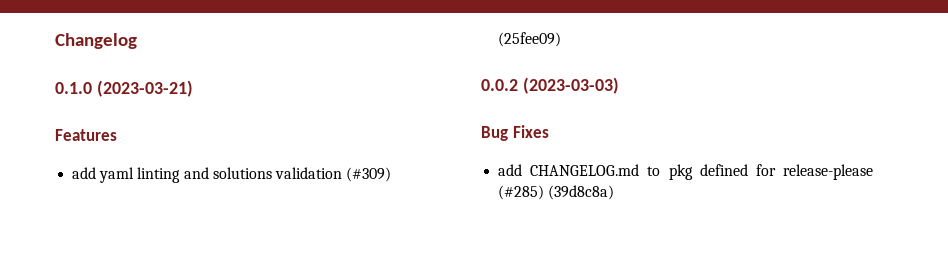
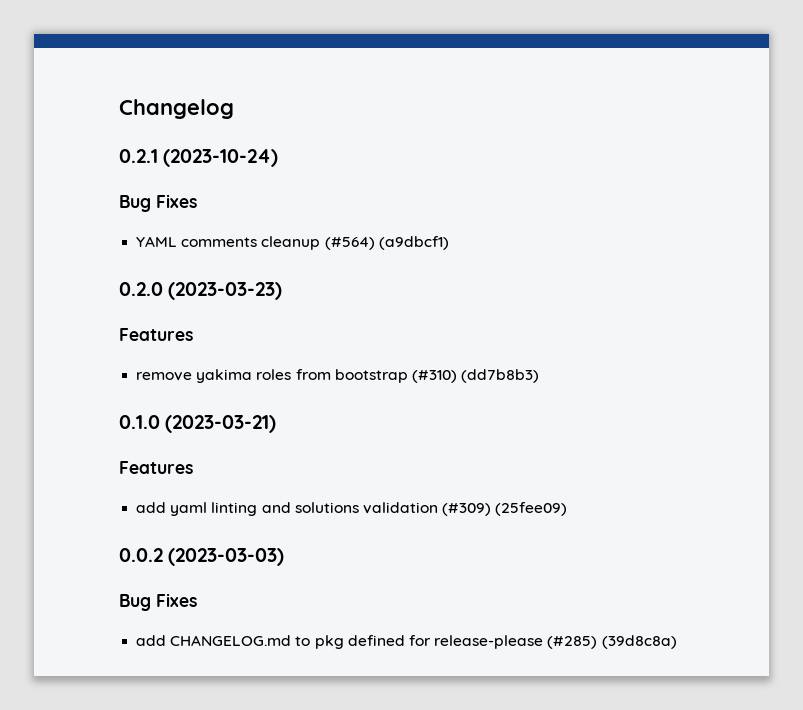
(137, 41) none -> [119,149,279,167] [119,194,197,212] [136,236,449,250] [119,282,283,300] [119,328,193,341] [136,369,540,383] // 0.2.1 (2023-10-24) // Bug Fixes // YAML comments cleanup (#564) (a9dbcf1) // 0.2.0 (2023-03-23) // Features // remove yakima roles from bootstrap (#310) (dd7b8b3)

